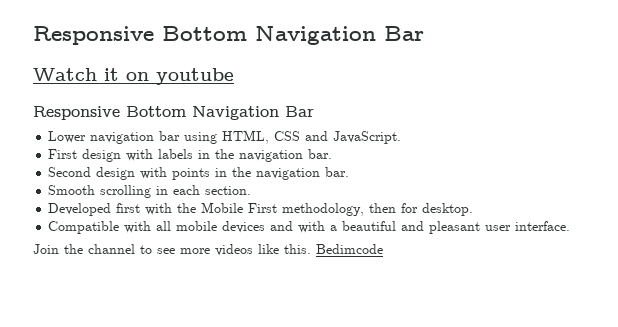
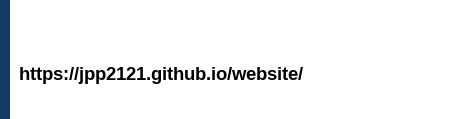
[33,26,424,45] [33,68,234,85] [33,106,314,120] [48,130,402,144] [48,149,333,162] [48,167,350,180] [48,185,252,198] [48,202,474,216] [48,221,571,234] [33,244,383,256] Responsive Bottom Navigation Bar // Watch it on youtube // Responsive Bottom Navigation Bar // Lower navigation bar using HTML, CSS and JavaScript. // First design with labels in the navigation bar. // Second design with points in the navigation bar. // Smooth scrolling in each section. // Developed first with the Mobile First methodology, then for desktop. // Compatible with all mobile devices and with a beautiful and pleasant user interface. // Join the channel to see more videos like this. Bedimcode -> [19,67,303,84] https://jpp2121.github.io/website/

